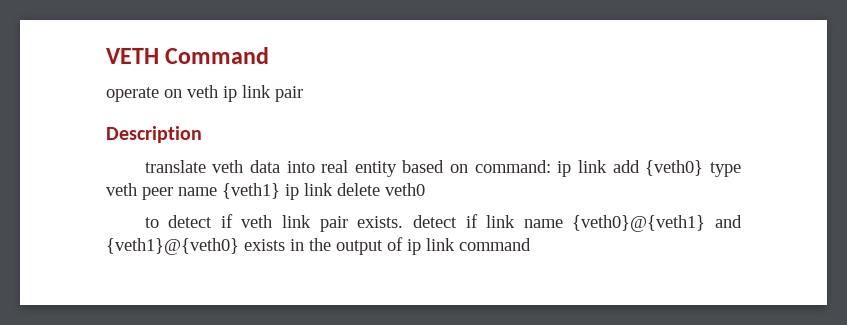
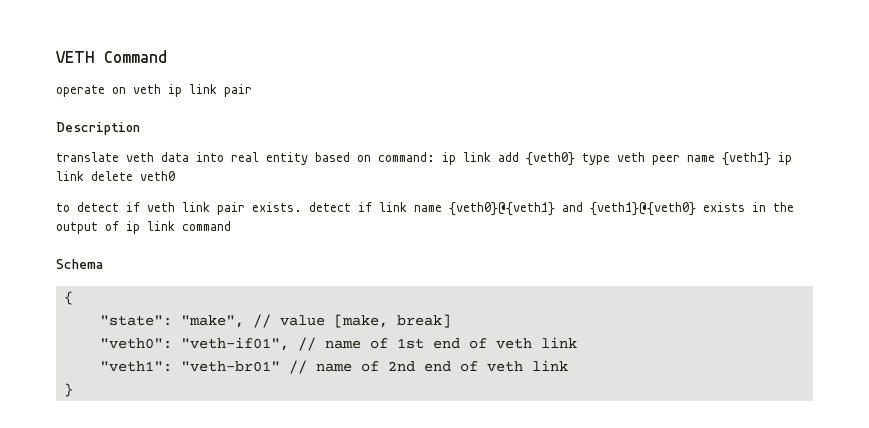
(531, 244) none -> [56,259,103,269] [63,291,73,305] [99,314,451,328] [99,337,577,351] [99,360,568,374] [63,383,73,397] // Schema // { // "state": "make", // value [make, break] // "veth0": "veth-if01", // name of 1st end of veth link // "veth1": "veth-br01" // name of 2nd end of veth link // }

